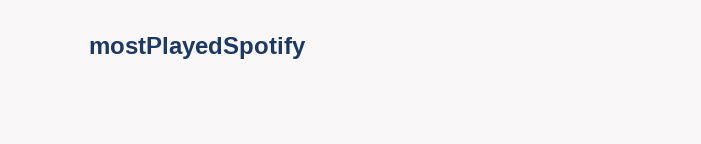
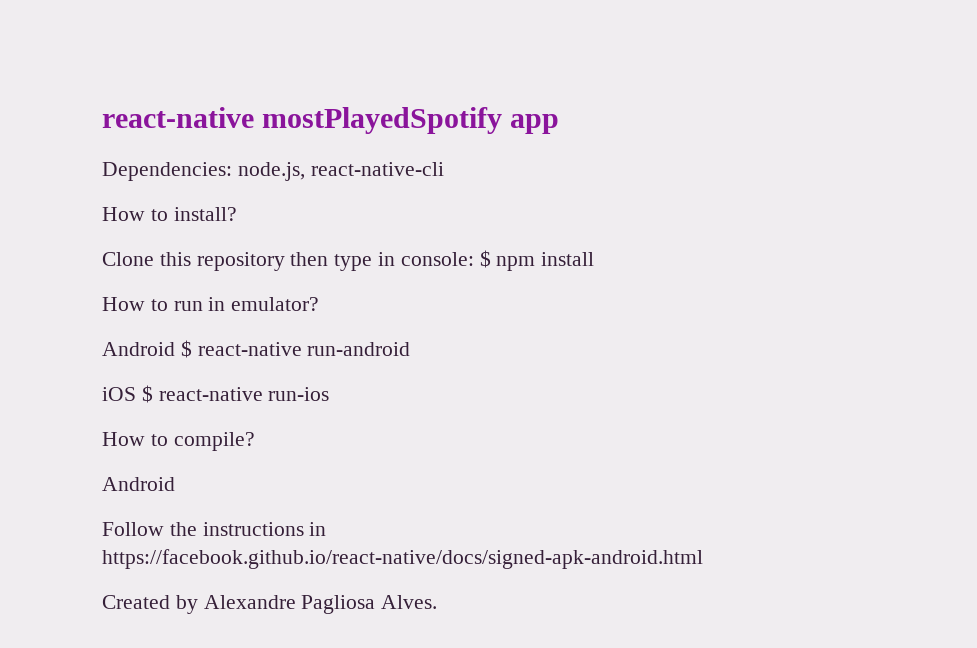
[89,37,306,59] mostPlayedSpotify -> [102,107,560,134] [102,162,444,181] [102,207,237,221] [102,250,595,271] [102,297,320,311] [102,340,411,358] [102,385,330,403] [102,432,255,451] [102,477,175,491] [102,522,327,536] [102,549,703,569] [102,595,438,614] react-native mostPlayedSpotify app // Dependencies: node.js, react-native-cli // How to install? // Clone this repository then type in console: $ npm install // How to run in emulator? // Android $ react-native run-android // iOS $ react-native run-ios // How to compile? // Android // Follow the instructions in https://facebook.github.io/react-native/docs/signed-apk-android.html // Created by Alexandre Pagliosa Alves.

